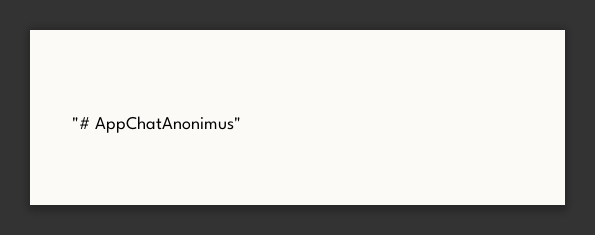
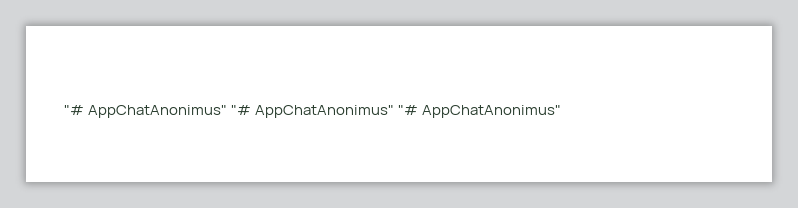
[72,116,241,133] "# AppChatAnonimus" -> [64,105,562,118] "# AppChatAnonimus" "# AppChatAnonimus" "# AppChatAnonimus"

